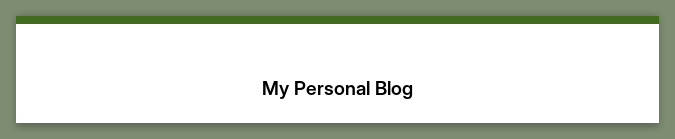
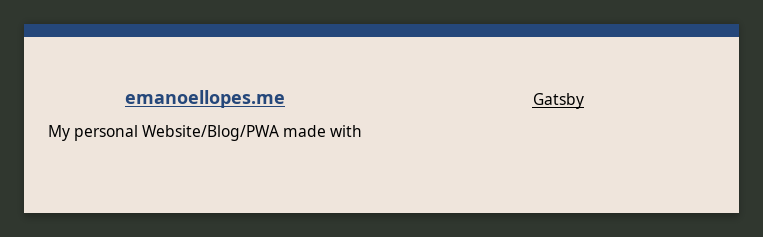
[261,81,414,99] My Personal Blog -> [125,90,285,108] [47,125,363,141] [532,93,584,109] emanoellopes.me // My personal Website/Blog/PWA made with Gatsby

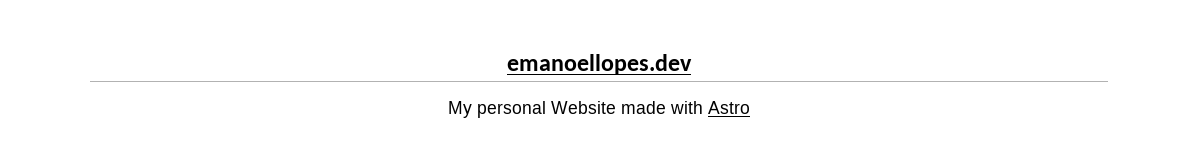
[125,90,285,108] emanoellopes.me -> [507,54,692,75] emanoellopes.dev
[142,125,279,141] Website/Blog/PWA -> [551,101,616,114] Website
[532,93,584,109] Gatsby -> [708,101,750,114] Astro

